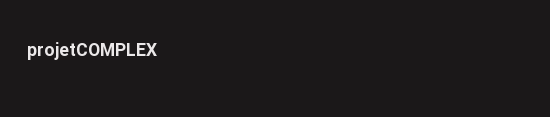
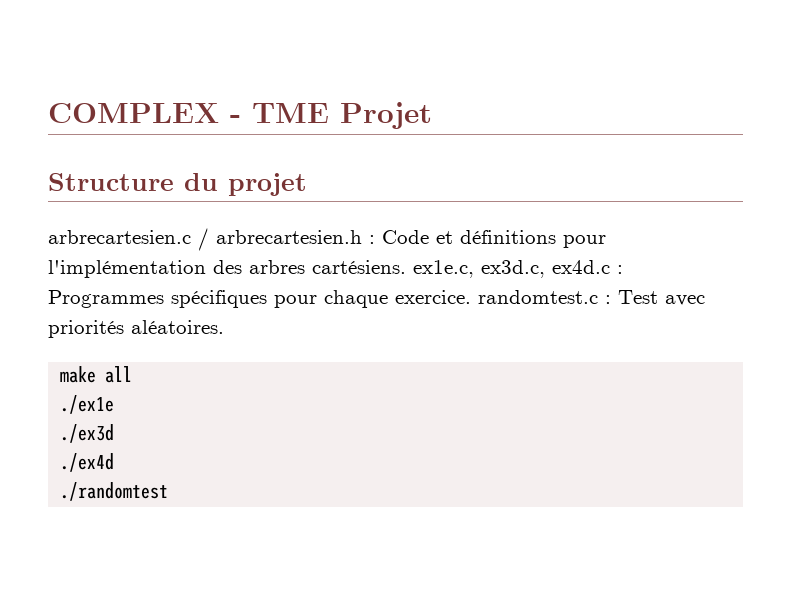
[27,42,157,60] projetCOMPLEX -> [48,102,432,129] [48,173,307,196] [48,228,606,251] [48,260,623,278] [48,290,705,308] [48,320,224,338] [60,366,133,383] [60,395,115,414] [60,424,115,443] [60,453,115,472] [60,482,169,501] COMPLEX - TME Projet // Structure du projet // arbrecartesien.c / arbrecartesien.h : Code et définitions pour l'implémentation des arbres cartésiens. ex1e.c, ex3d.c, ex4d.c : Programmes spécifiques pour chaque exercice. randomtest.c : Test avec priorités aléatoires. // make all // ./ex1e // ./ex3d // ./ex4d // ./randomtest

